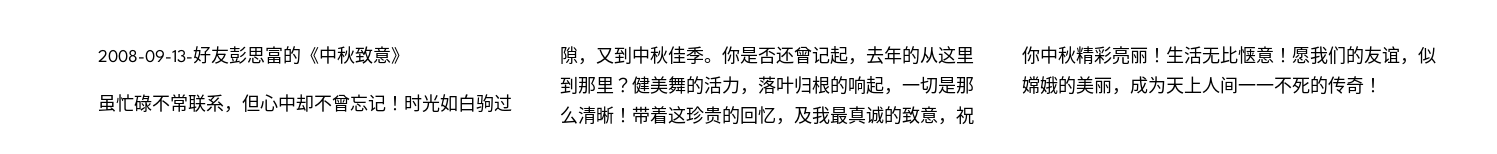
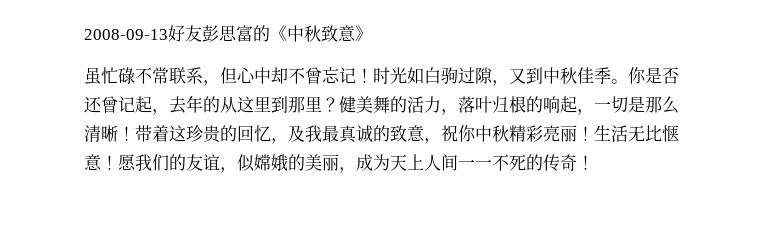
[98,49,193,63] 2008-09-13- -> [84,29,168,40] 2008-09-13

